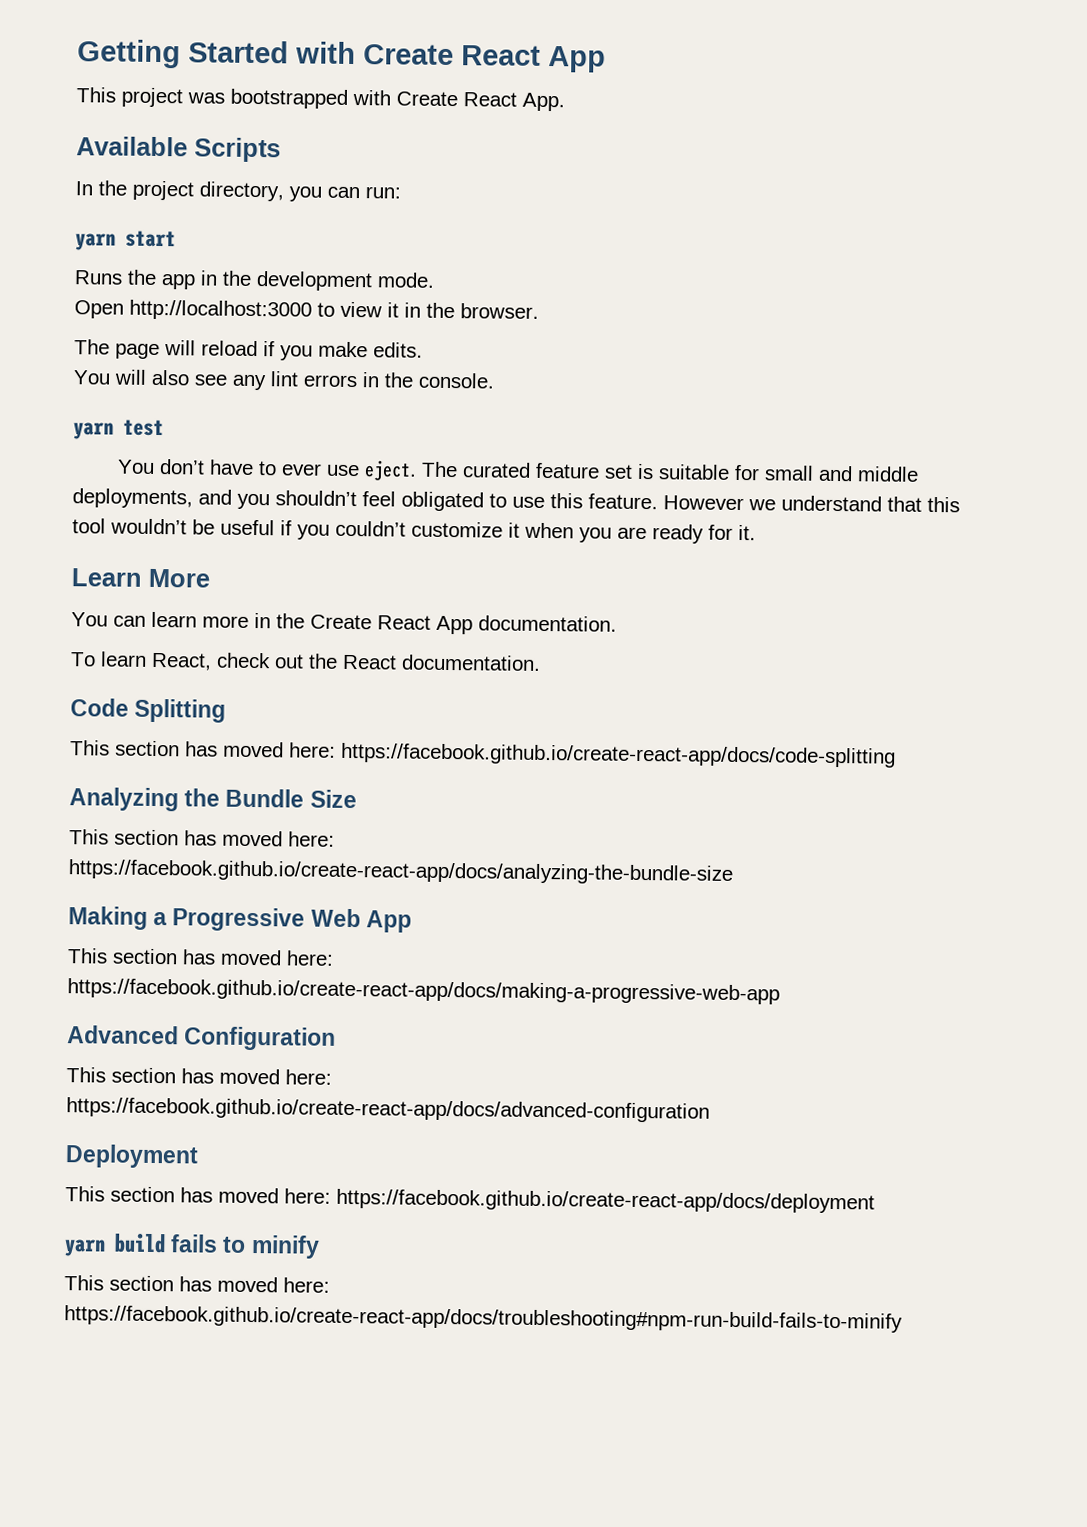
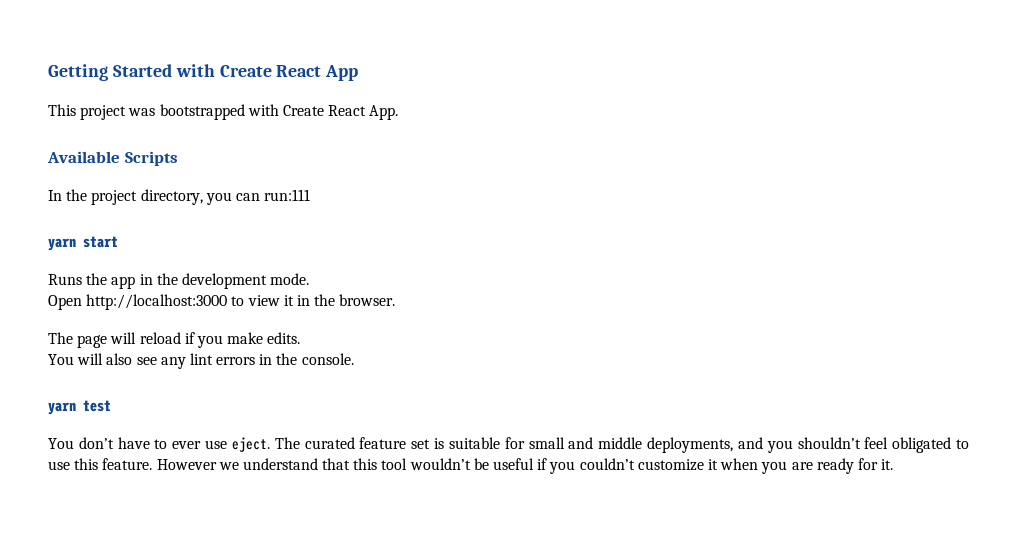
[365,186,401,199] run: -> [264,189,311,201] run:111
[71,568,210,588] [71,611,617,635] [70,651,541,671] [70,698,227,723] [70,740,896,768] [69,787,357,812] [69,829,335,847] [68,859,733,885] [68,906,412,933] [67,948,334,966] [67,978,780,1005] [67,1025,337,1051] [66,1067,332,1085] [66,1097,710,1123] [65,1144,199,1169] [65,1186,875,1214] [64,1233,320,1259] [64,1275,330,1293] [64,1305,903,1333] // Learn More // You can learn more in the Create React App documentation. // To learn React, check out the React documentation. // Code Splitting // This section has moved here: https://facebook.github.io/create-react-app/docs/code-splitting // Analyzing the Bundle Size // This section has moved here: https://facebook.github.io/create-react-app/docs/analyzing-the-bundle-size // Making a Progressive Web App // This section has moved here: https://facebook.github.io/create-react-app/docs/making-a-progressive-web-app // Advanced Configuration // This section has moved here: https://facebook.github.io/create-react-app/docs/advanced-configuration // Deployment // This section has moved here: https://facebook.github.io/create-react-app/docs/deployment // yarn build fails to minify // This section has moved here: https://facebook.github.io/create-react-app/docs/troubleshooting#npm-run-build-fails-to-minify -> (894, 464) none

